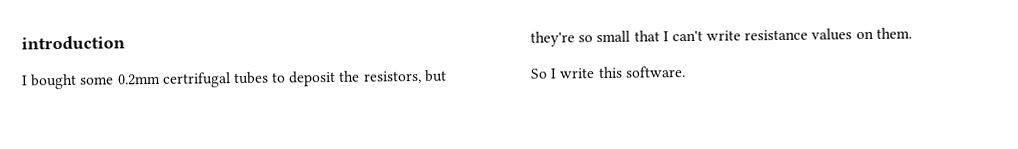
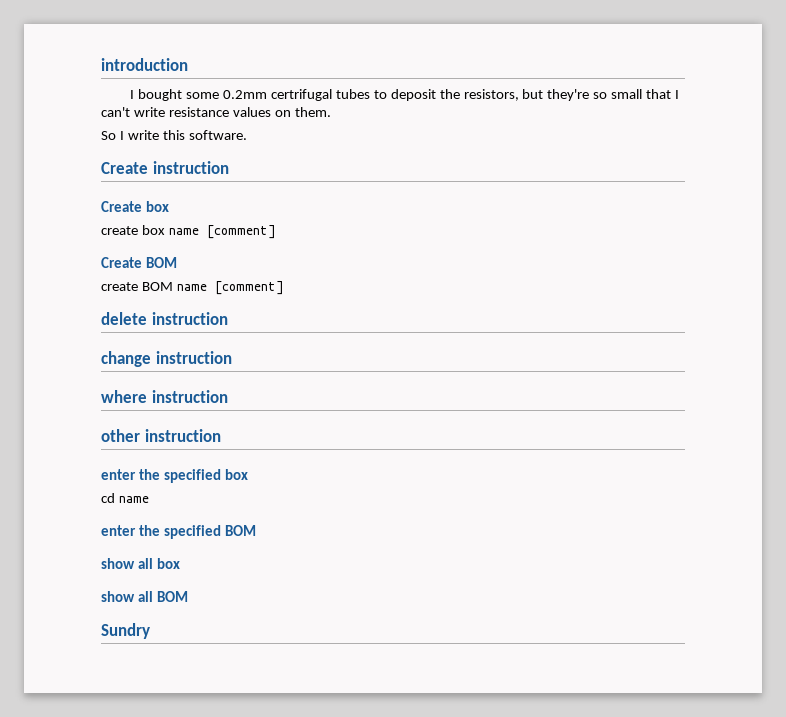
(686, 72) none -> [101,161,229,174] [101,201,170,212] [101,225,276,239] [101,257,178,268] [101,281,284,295] [101,312,228,325] [101,351,232,367] [101,390,228,403] [101,429,221,442] [101,469,249,483] [101,493,149,503] [101,525,257,539] [101,558,181,569] [101,591,189,602] [101,623,150,639] // Create instruction // Create box // create box name [comment] // Create BOM // create BOM name [comment] // delete instruction // change instruction // where instruction // other instruction // enter the specified box // cd name // enter the specified BOM // show all box // show all BOM // Sundry

